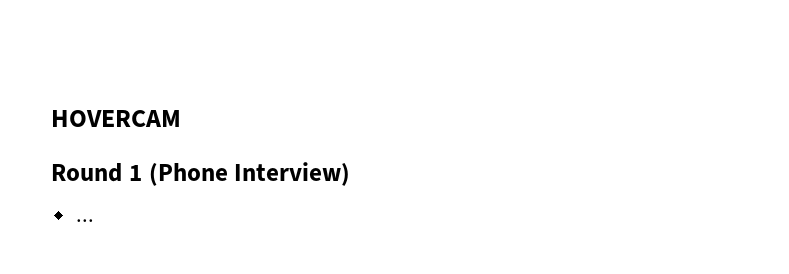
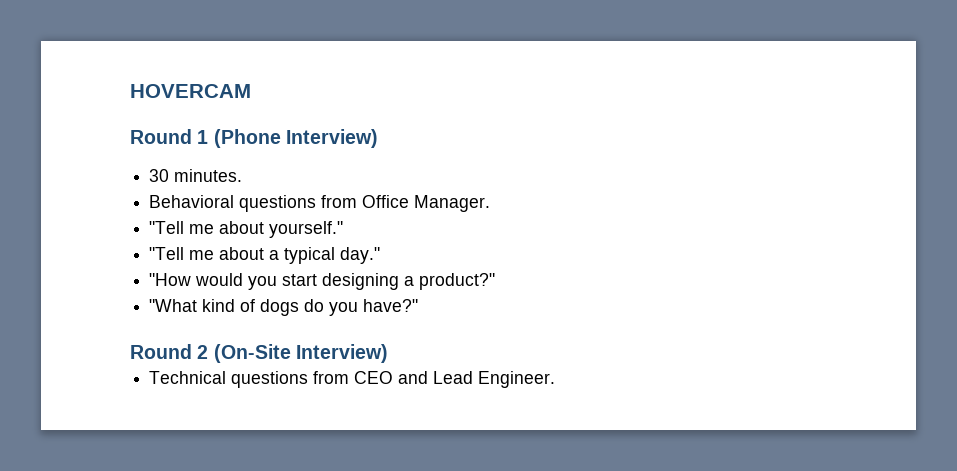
[75,219,94,222] ... -> [149,169,243,182] [149,195,491,212] [149,221,344,238] [149,247,381,264] [149,273,496,290] [149,299,419,316] [130,344,388,363] [149,371,556,388] 30 minutes. // Behavioral questions from Office Manager. // "Tell me about yourself." // "Tell me about a typical day." // "How would you start designing a product?" // "What kind of dogs do you have?" // Round 2 (On-Site Interview) // Technical questions from CEO and Lead Engineer.

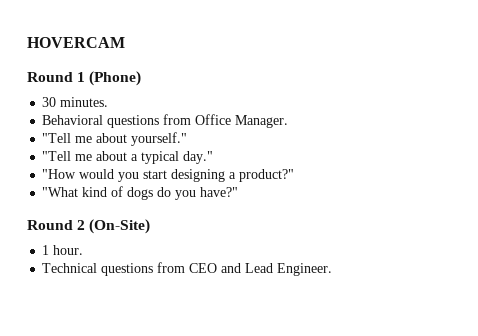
[213,129,378,148] (Phone Interview) -> [89,71,142,86] (Phone)
[213,344,388,363] (On-Site Interview) -> [89,219,151,234] [42,245,84,255] (On-Site) // 1 hour.

